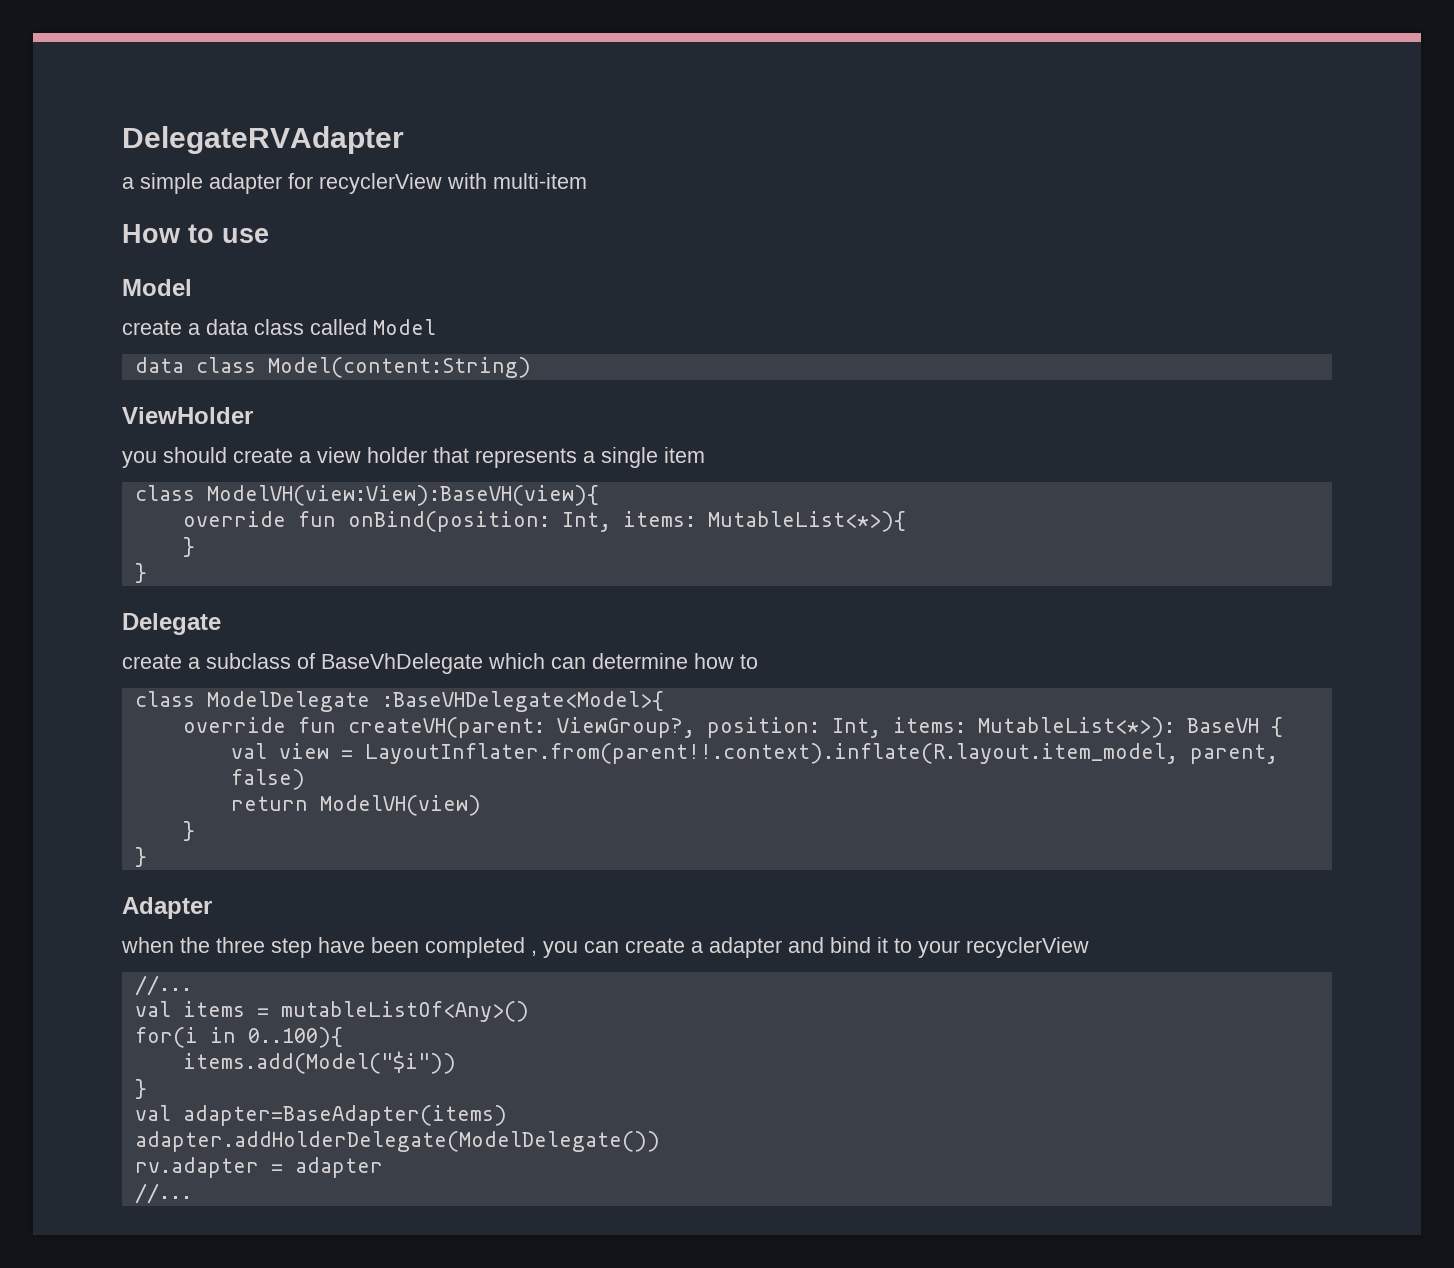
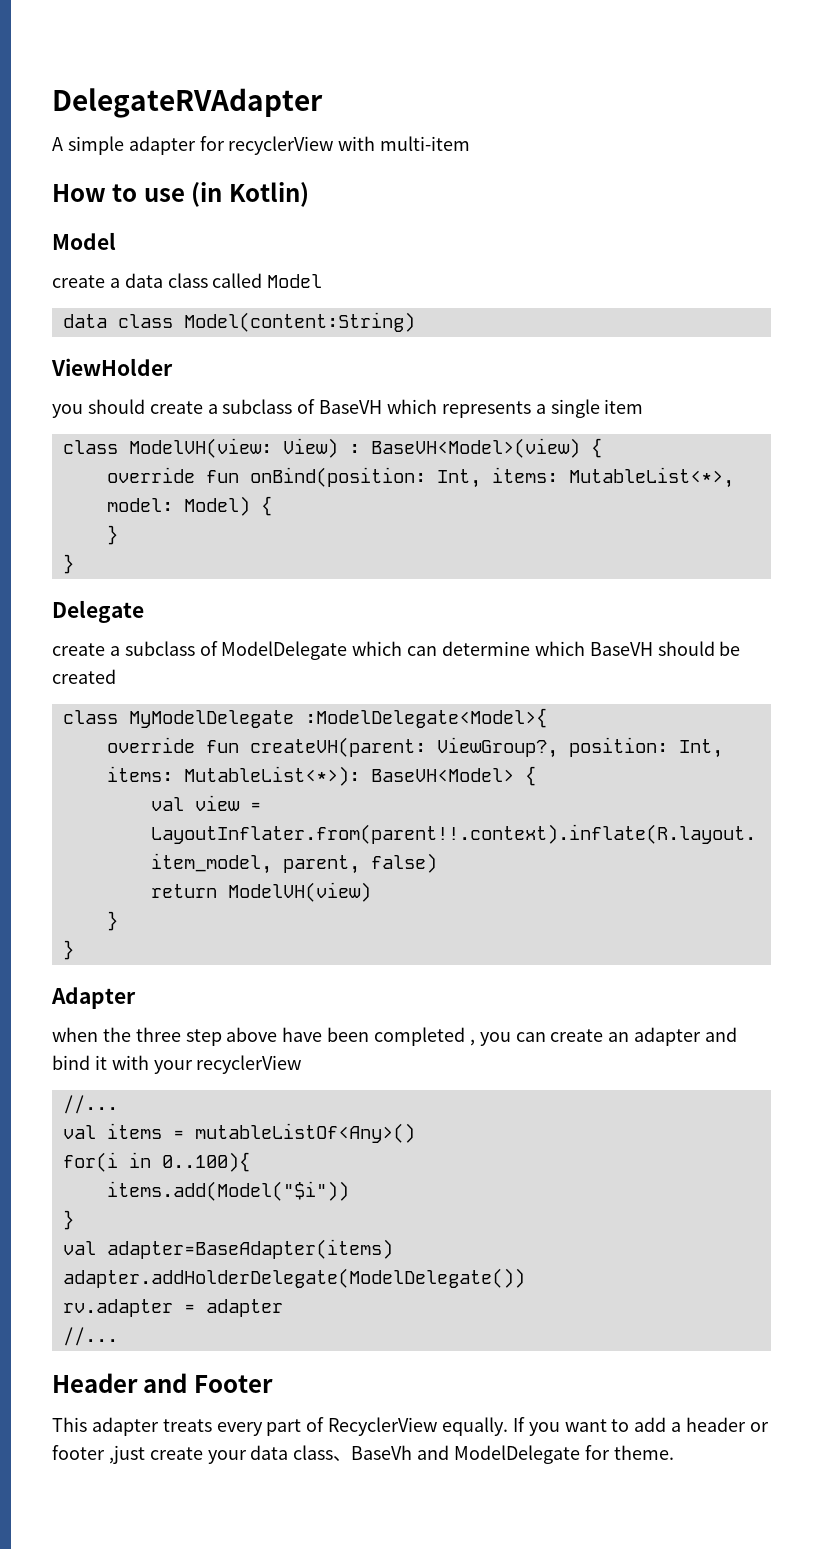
[122,177,134,189] a -> [52,137,63,151] A
(269, 235) none -> [191,182,309,207] (in Kotlin)
[317,447,469,463] view holder that -> [222,399,438,414] subclass of BaseVH which
[206,485,599,506] ModelVH(view:View):BaseVH(view){ -> [128,438,602,458] ModelVH(view: View) : BaseVH<Model>(view) {
[707,511,906,532] MutableList<*>){ -> [568,467,734,488] [106,496,272,516] MutableList<*>, model: Model) {
[321,653,483,674] BaseVhDelegate -> [221,641,348,660] ModelDelegate
[694,653,758,669] [134,691,664,712] how to // class ModelDelegate :BaseVHDelegate<Model>{ -> [534,641,741,656] [52,669,116,684] [62,708,547,728] which BaseVH should be created // class MyModelDelegate :ModelDelegate<Model>{
[1186,718,1259,733] BaseVH -> [370,768,514,782] BaseVH<Model>
(312, 948) none -> [226,1027,278,1042] above
[691,941,703,953] a -> [608,1032,630,1042] an
[894,938,912,953] to -> [111,1055,149,1070] with
(192, 1193) none -> [52,1373,273,1393] [52,1417,769,1436] [52,1445,674,1464] // Header and Footer // This adapter treats every part of RecyclerView equally. If you want to add a header or footer ,just create your data class、BaseVh and ModelDelegate for theme.

